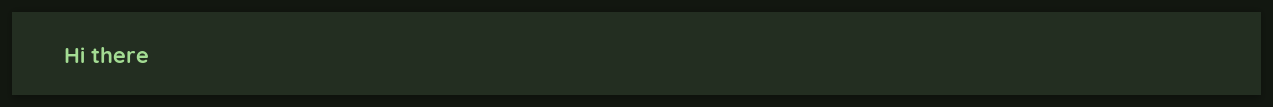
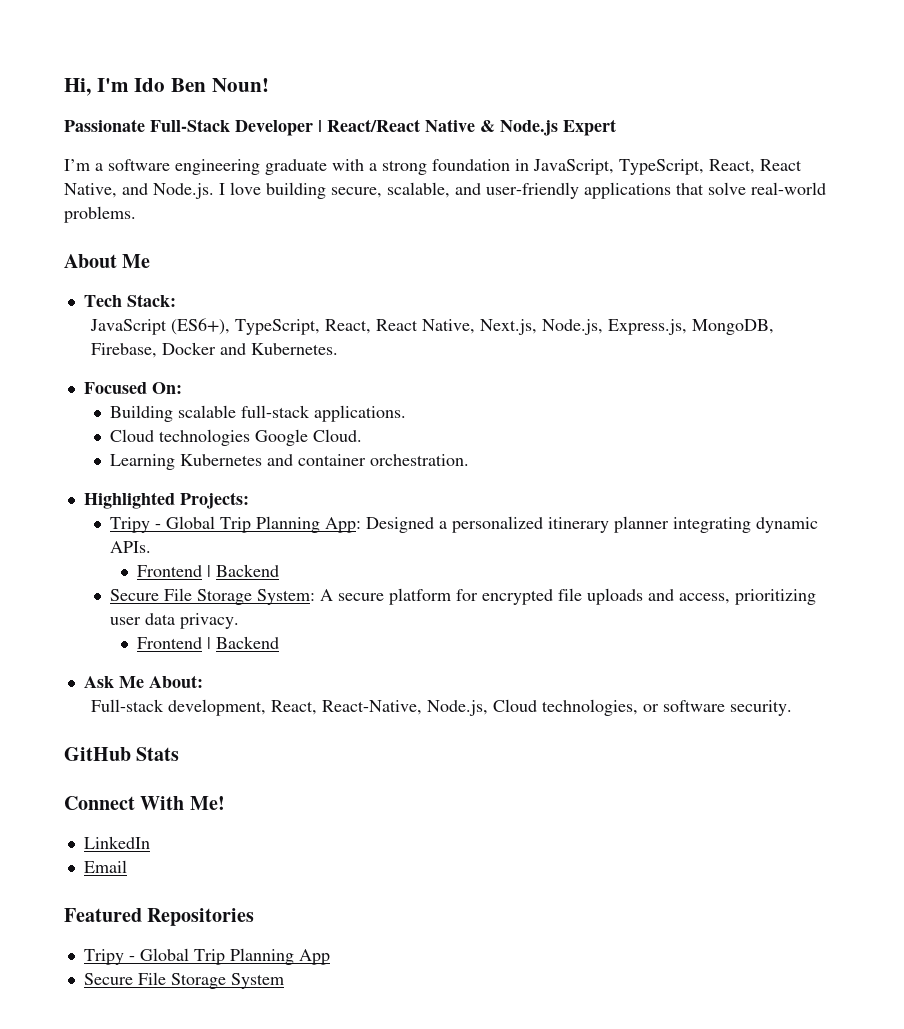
[64,47,149,63] Hi there -> [64,78,269,96] [64,119,616,136] [64,159,802,175] [64,182,826,199] [64,206,136,223] [64,254,151,268] [83,294,176,307] [89,318,774,335] [90,342,338,358] [83,382,182,394] [110,405,407,422] [110,429,363,446] [110,454,470,470] [83,492,249,509] [110,516,819,533] [110,541,152,553] [136,564,279,577] [110,588,817,605] [110,613,240,629] [136,636,279,649] [83,675,203,688] [90,699,792,716] [64,747,180,761] [64,796,225,810] [83,836,150,849] [83,860,127,873] [64,908,255,926] [83,948,330,965] [83,972,284,989] Hi, I'm Ido Ben Noun! // Passionate Full-Stack Developer | React/React Native & Node.js Expert // I’m a software engineering graduate with a strong foundation in JavaScript, TypeScript, React, React Native, and Node.js. I love building secure, scalable, and user-friendly applications that solve real-world problems. // About Me // Tech Stack: // JavaScript (ES6+), TypeScript, React, React Native, Next.js, Node.js, Express.js, MongoDB, Firebase, Docker and Kubernetes. // Focused On: // Building scalable full-stack applications. // Cloud technologies Google Cloud. // Learning Kubernetes and container orchestration. // Highlighted Projects: // Tripy - Global Trip Planning App: Designed a personalized itinerary planner integrating dynamic APIs. // Frontend | Backend // Secure File Storage System: A secure platform for encrypted file uploads and access, prioritizing user data privacy. // Frontend | Backend // Ask Me About: // Full-stack development, React, React-Native, Node.js, Cloud technologies, or software security. // GitHub Stats // Connect With Me! // LinkedIn // Email // Featured Repositories // Tripy - Global Trip Planning App // Secure File Storage System

